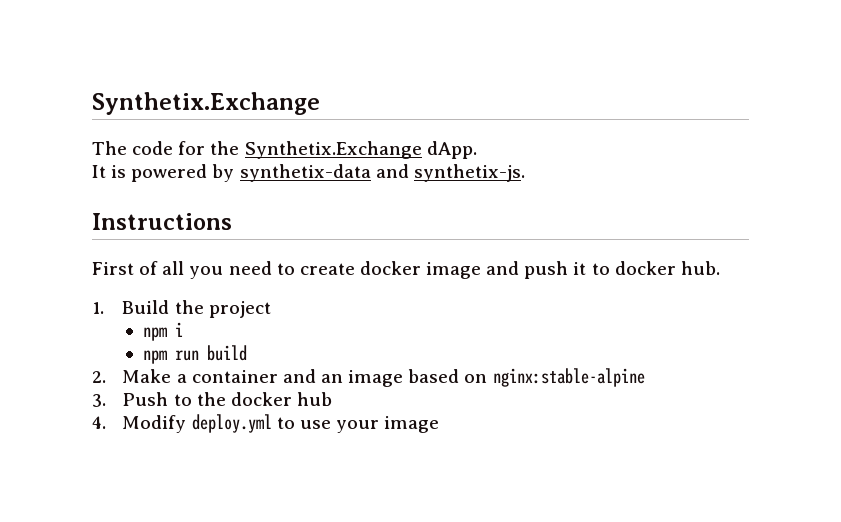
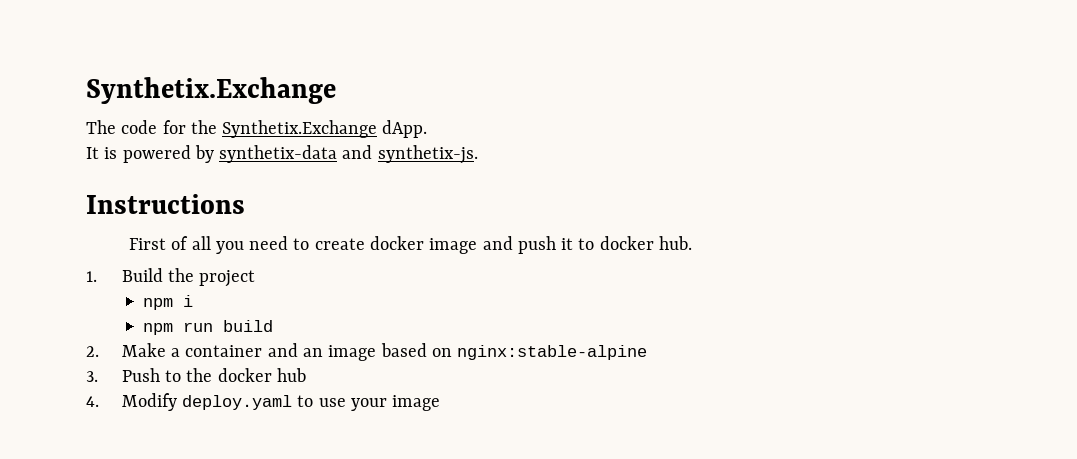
[191,414,272,433] deploy.yml -> [182,395,293,410] deploy.yaml

